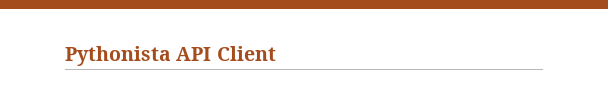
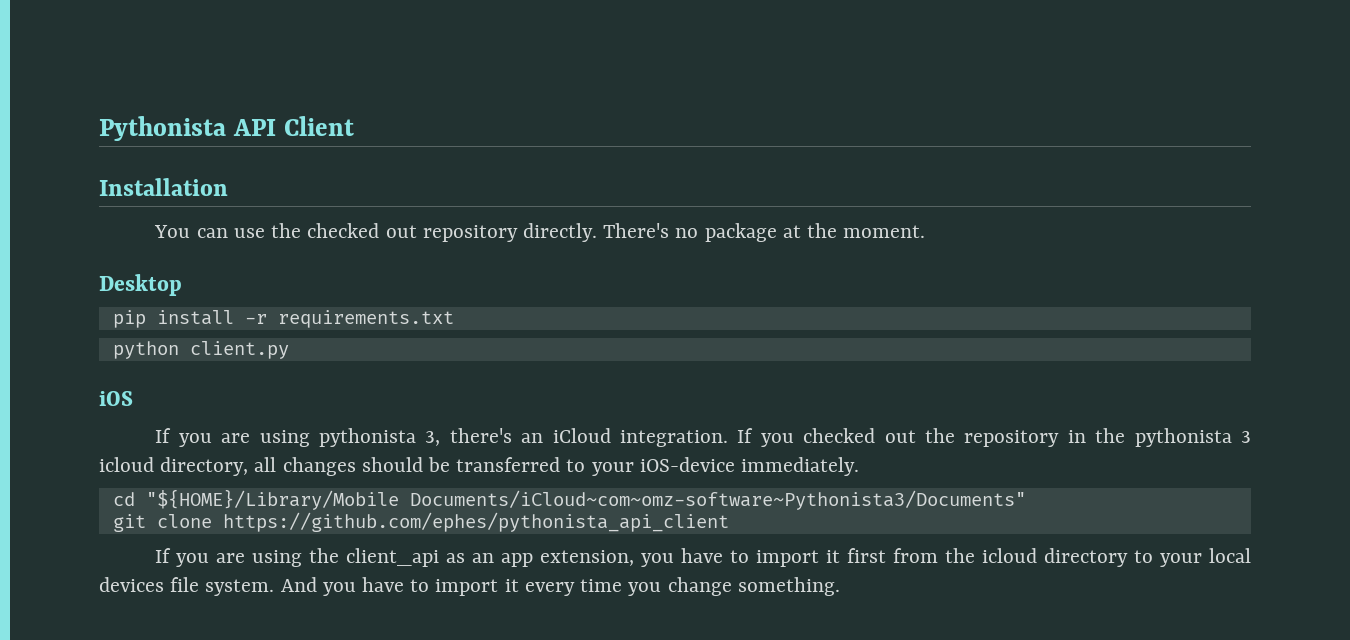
(276, 53) none -> [99,178,228,196] [154,223,926,242] [99,274,182,296] [112,310,454,328] [112,341,289,359] [99,391,133,406] [155,428,1251,447] [99,457,860,476] [112,489,1026,510] [112,512,729,532] [155,548,1251,567] [99,577,840,596] // Installation // You can use the checked out repository directly. There's no package at the moment. // Desktop // pip install -r requirements.txt // python client.py // iOS // If you are using pythonista 3, there's an iCloud integration. If you checked out the repository in the pythonista 3 icloud directory, all changes should be transferred to your iOS-device immediately. // cd "${HOME}/Library/Mobile Documents/iCloud~com~omz-software~Pythonista3/Documents" // git clone https://github.com/ephes/pythonista_api_client // If you are using the client_api as an app extension, you have to import it first from the icloud directory to your local devices file system. And you have to import it every time you change something.

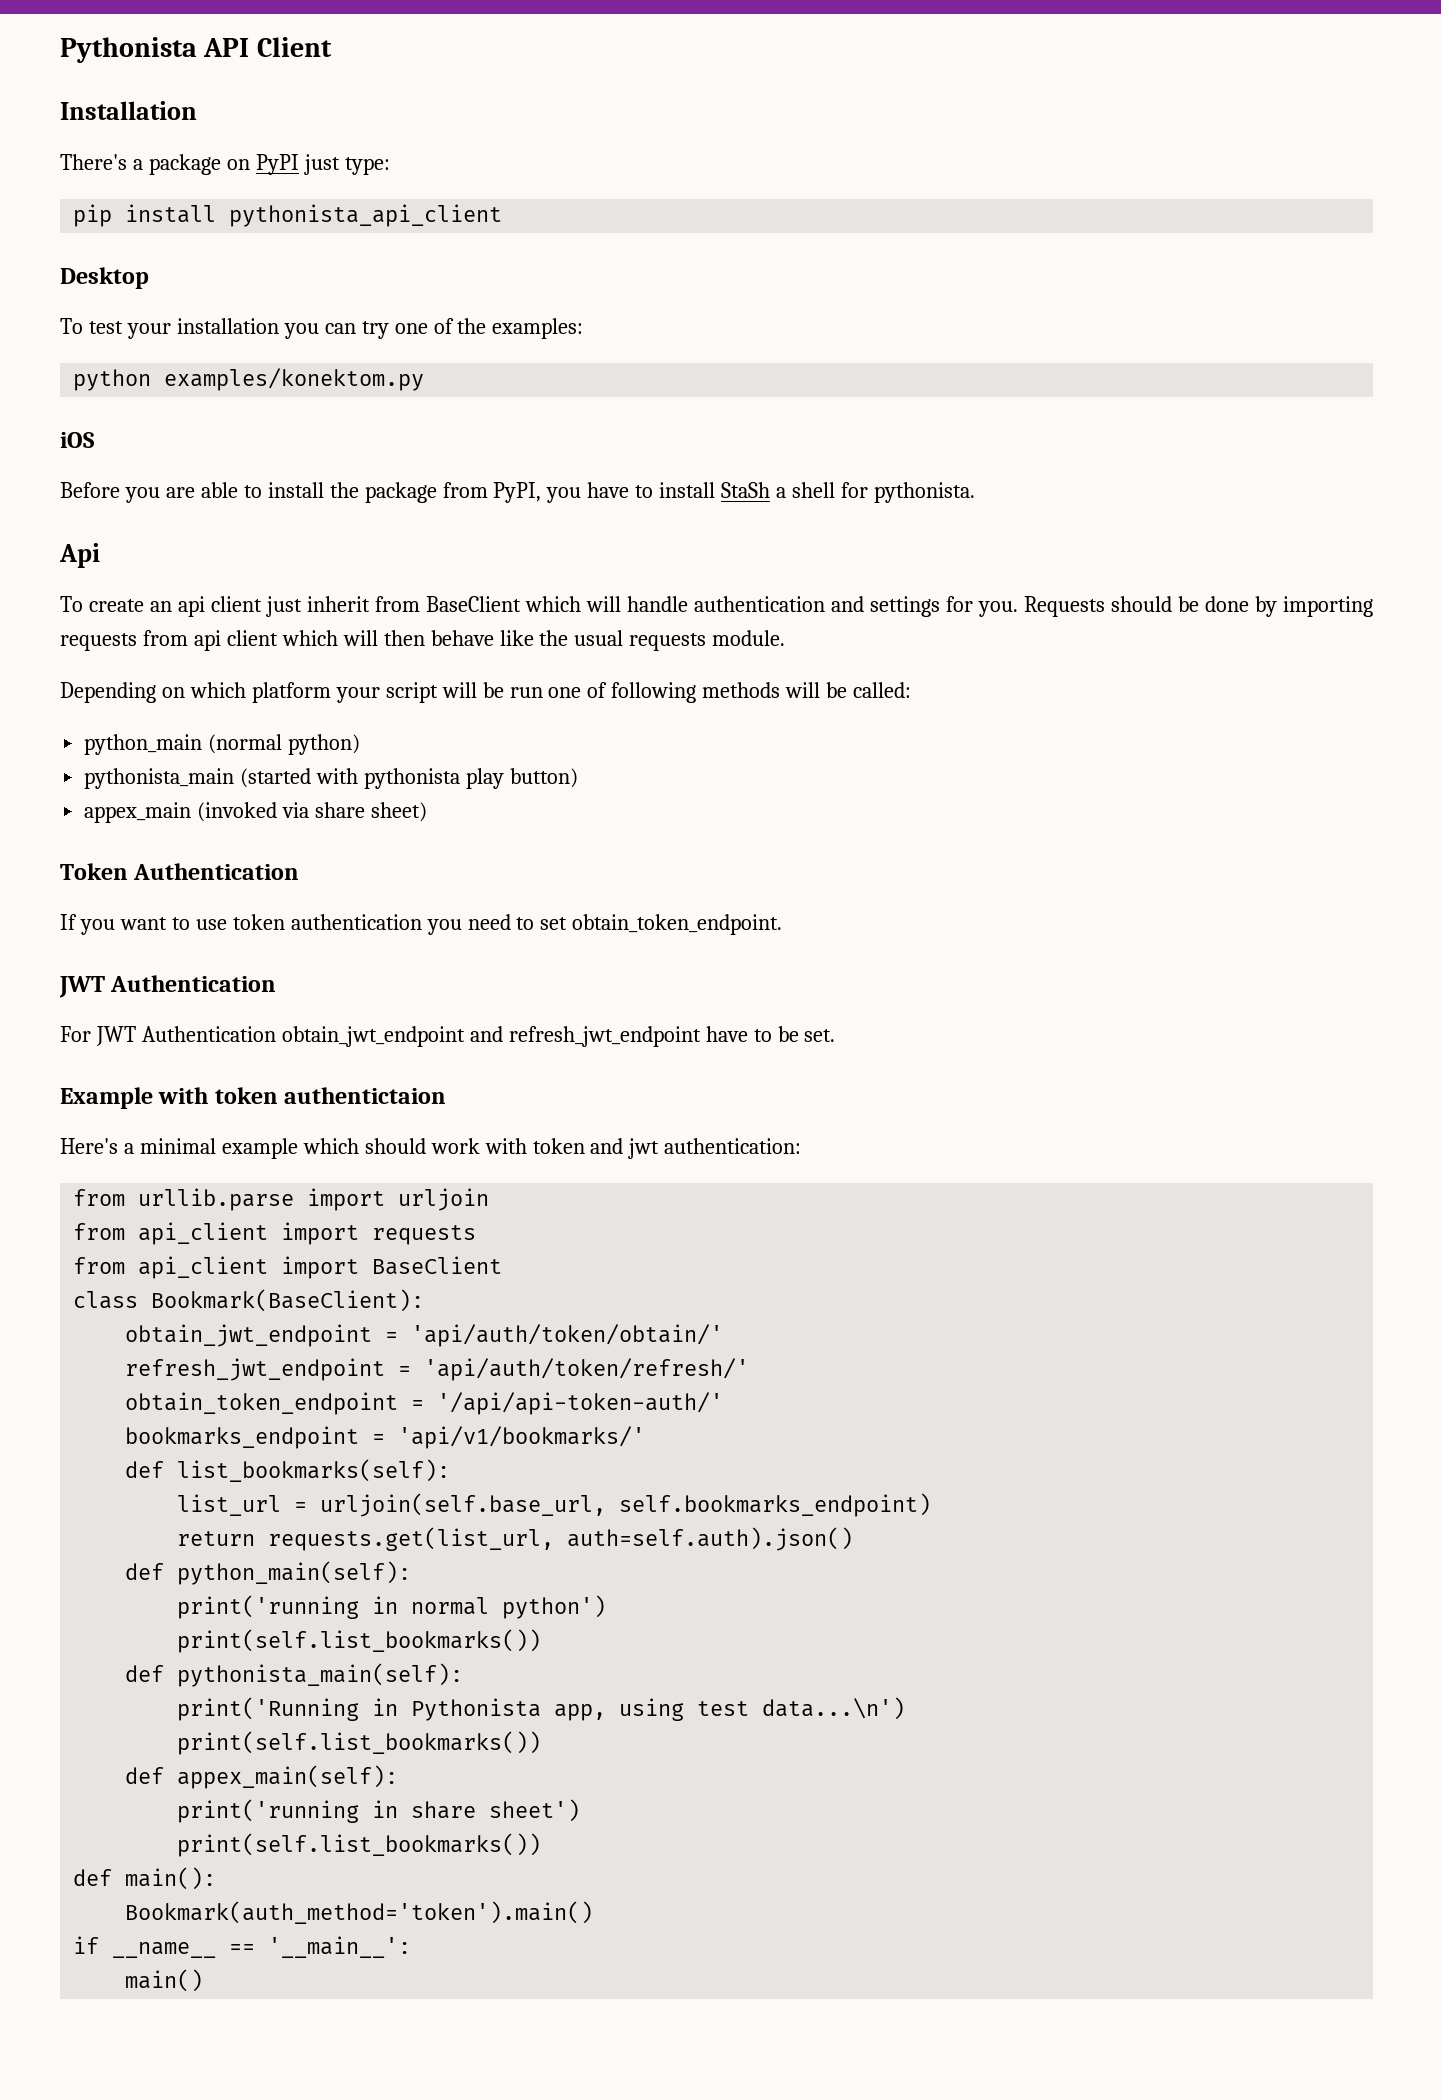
[154,223,926,242] [99,274,182,296] [112,310,454,328] You can use the checked out repository directly. There's no package at the moment. // Desktop // pip install -r requirements.txt -> [60,154,390,175] [73,204,503,227] [60,267,149,289] [60,318,584,339] There's a package on PyPI just type: // pip install pythonista_api_client // Desktop // To test your installation you can try one of the examples:
[189,341,289,359] client.py -> [164,368,425,391] examples/konektom.py
[155,428,1251,447] [99,457,860,476] [112,489,1026,510] [112,512,729,532] [155,548,1251,567] [99,577,840,596] If you are using pythonista 3, there's an iCloud integration. If you checked out the repository in the pythonista 3 icloud directory, all changes should be transferred to your iOS-device immediately. // cd "${HOME}/Library/Mobile Documents/iCloud~com~omz-software~Pythonista3/Documents" // git clone https://github.com/ephes/pythonista_api_client // If you are using the client_api as an app extension, you have to import it first from the icloud directory to your local devices file system. And you have to import it every time you change something. -> [60,482,975,503] [59,543,100,568] [60,596,1373,617] [60,630,786,651] [60,682,912,703] [84,734,361,755] [84,768,578,789] [84,802,427,823] [60,863,300,880] [60,914,783,935] [59,975,277,998] [60,1026,836,1047] [60,1087,447,1109] [60,1138,802,1159] [73,1188,490,1211] [73,1222,477,1245] [73,1256,503,1279] [73,1289,425,1312] [125,1324,724,1347] [125,1358,750,1381] [125,1392,724,1415] [125,1426,646,1449] [125,1459,451,1482] [177,1493,932,1517] [177,1527,854,1551] [125,1561,412,1585] [177,1595,607,1619] [177,1629,542,1653] [125,1663,464,1687] [177,1697,906,1721] [177,1731,542,1755] [125,1765,399,1789] [177,1799,581,1823] [177,1833,542,1857] [73,1867,217,1890] [125,1901,594,1924] [73,1936,412,1958] [125,1969,204,1992] Before you are able to install the package from PyPI, you have to install StaSh a shell for pythonista. // Api // To create an api client just inherit from BaseClient which will handle authentication and settings for you. Requests should be done by importing requests from api client which will then behave like the usual requests module. // Depending on which platform your script will be run one of following methods will be called: // python_main (normal python) // pythonista_main (started with pythonista play button) // appex_main (invoked via share sheet) // Token Authentication // If you want to use token authentication you need to set obtain_token_endpoint. // JWT Authentication // For JWT Authentication obtain_jwt_endpoint and refresh_jwt_endpoint have to be set. // Example with token authentictaion // Here's a minimal example which should work with token and jwt authentication: // from urllib.parse import urljoin // from api_client import requests // from api_client import BaseClient // class Bookmark(BaseClient): // obtain_jwt_endpoint = 'api/auth/token/obtain/' // refresh_jwt_endpoint = 'api/auth/token/refresh/' // obtain_token_endpoint = '/api/api-token-auth/' // bookmarks_endpoint = 'api/v1/bookmarks/' // def list_bookmarks(self): // list_url = urljoin(self.base_url, self.bookmarks_endpoint) // return requests.get(list_url, auth=self.auth).json() // def python_main(self): // print('running in normal python') // print(self.list_bookmarks()) // def pythonista_main(self): // print('Running in Pythonista app, using test data...\n') // print(self.list_bookmarks()) // def appex_main(self): // print('running in share sheet') // print(self.list_bookmarks()) // def main(): // Bookmark(auth_method='token').main() // if __name__ == '__main__': // main()

